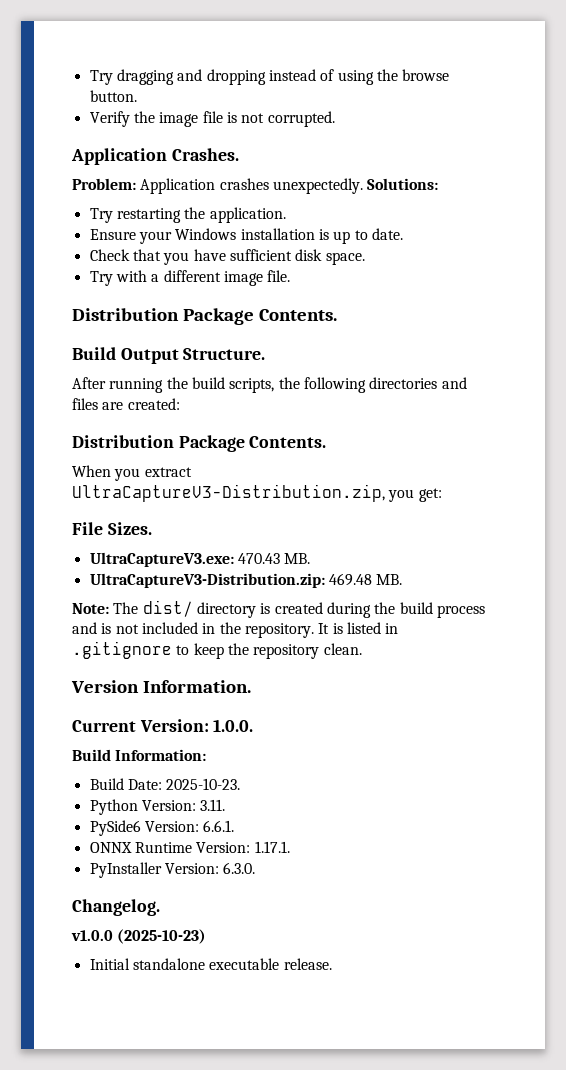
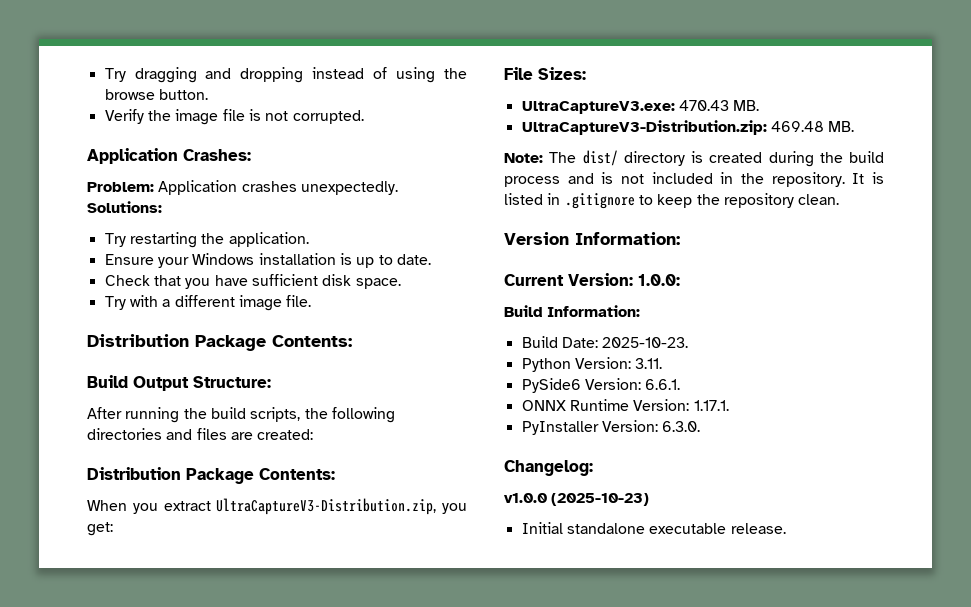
[171,148,239,161] Crashes. -> [183,149,251,161] Crashes:
[258,309,337,321] Contents. -> [272,335,352,347] Contents:
[183,348,266,360] Structure. -> [193,376,271,388] Structure:
[249,436,327,448] Contents. -> [259,468,335,480] Contents:
[107,522,152,535] Sizes. -> [538,67,586,80] Sizes:
[142,680,251,693] Information. -> [575,232,680,245] Information:
[213,719,254,732] 1.0.0. -> [638,274,680,286] 1.0.0:
[72,899,160,916] Changelog. -> [504,460,593,476] Changelog:

